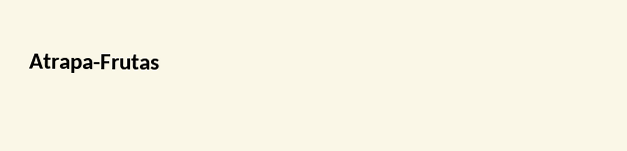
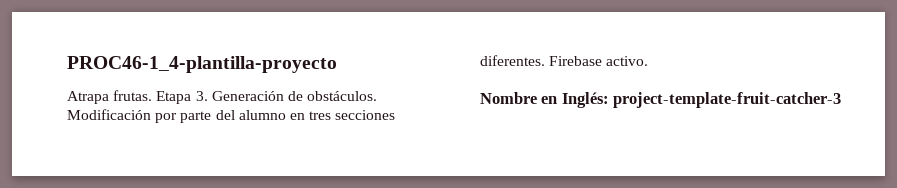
[29,53,160,74] Atrapa-Frutas -> [67,56,337,73] [67,90,378,104] [67,109,396,123] [480,55,649,66] [480,92,842,108] PROC46-1_4-plantilla-proyecto // Atrapa frutas. Etapa 3. Generación de obstáculos. Modificación por parte del alumno en tres secciones diferentes. Firebase activo. // Nombre en Inglés: project-template-fruit-catcher-3

